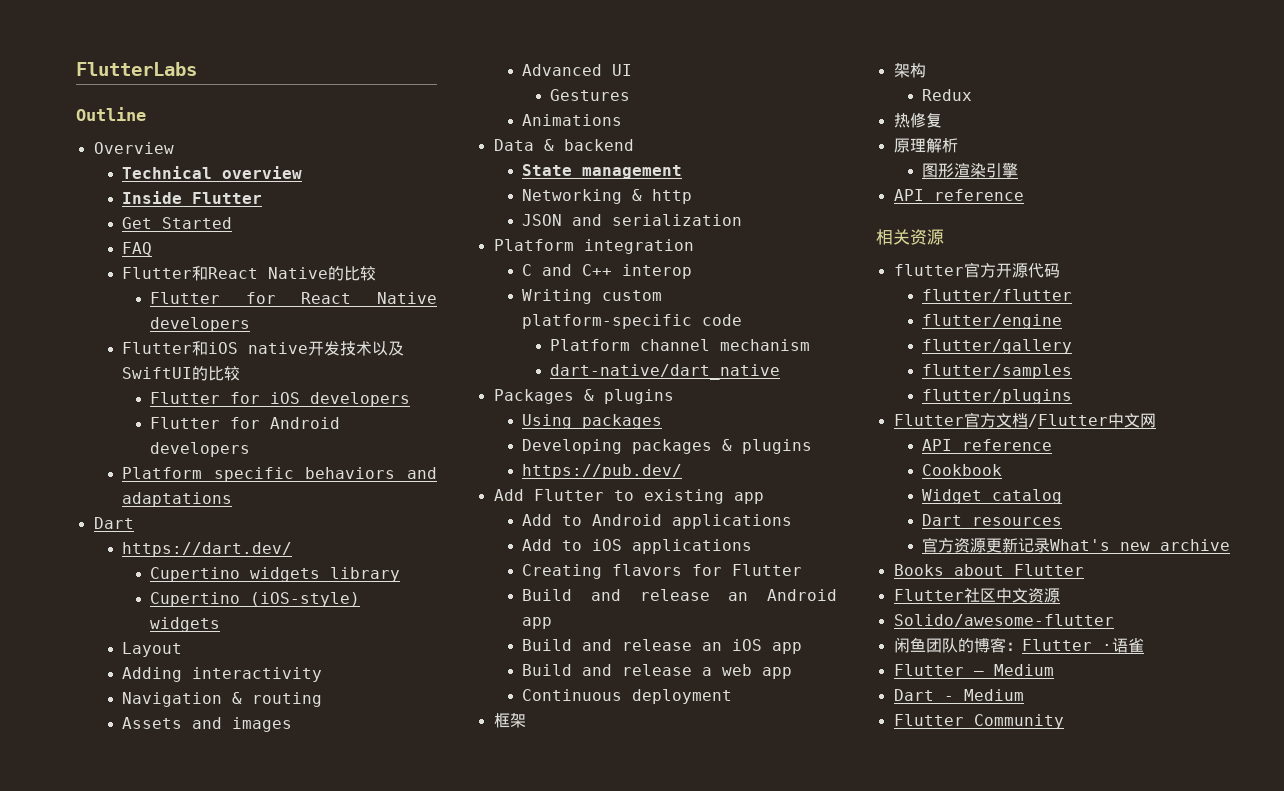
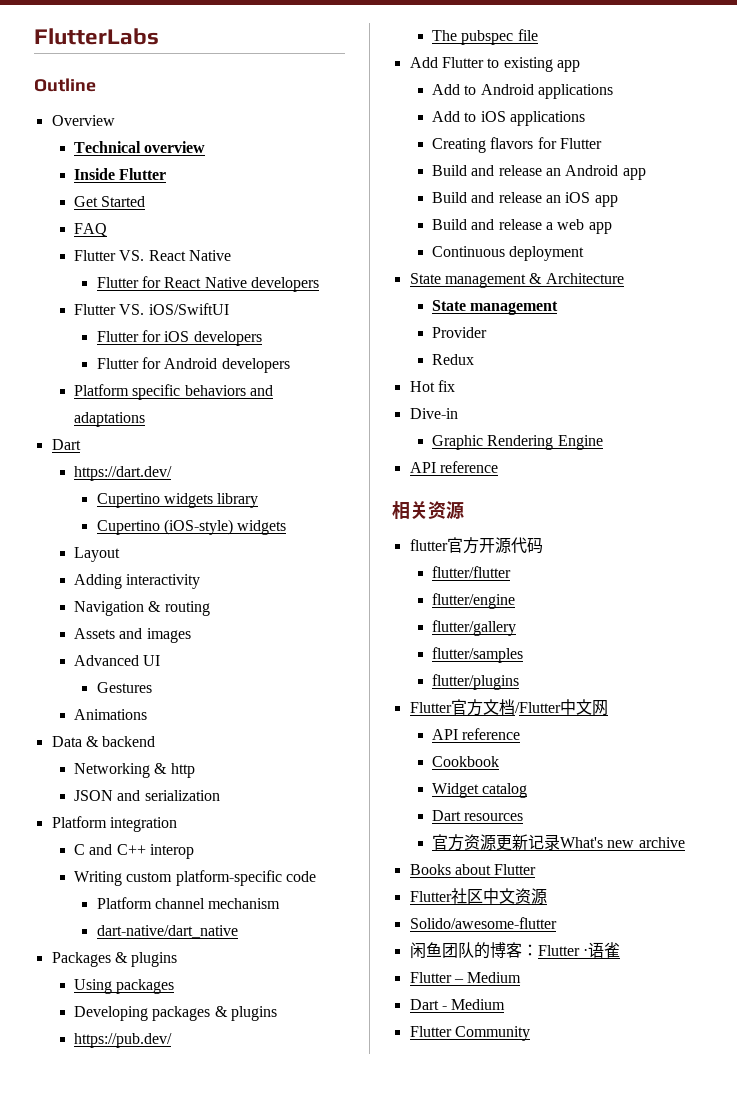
[192,266,377,281] 和React Native的比较 -> [119,250,232,261] VS. React Native
[192,341,405,356] [122,366,241,381] 和iOS native开发技术以及SwiftUI的比较 -> [119,303,229,315] VS. iOS/SwiftUI
[522,164,683,179] // State management -> (156, 741) none
(683, 471) none -> [432,29,538,45] // The pubspec file
[493,713,526,728] [893,63,926,78] [922,89,973,101] [893,112,942,128] [893,138,958,153] [922,163,1019,178] 框架 // 架构 // Redux // 热修复 // 原理解析 // 图形渲染引擎 -> [409,273,624,288] [432,300,559,315] [432,327,488,338] [432,354,475,365] [409,380,455,392] [409,408,458,419] [432,435,603,450] State management & Architecture // State management // Provider // Redux // Hot fix // Dive-in // Graphic Rendering Engine

